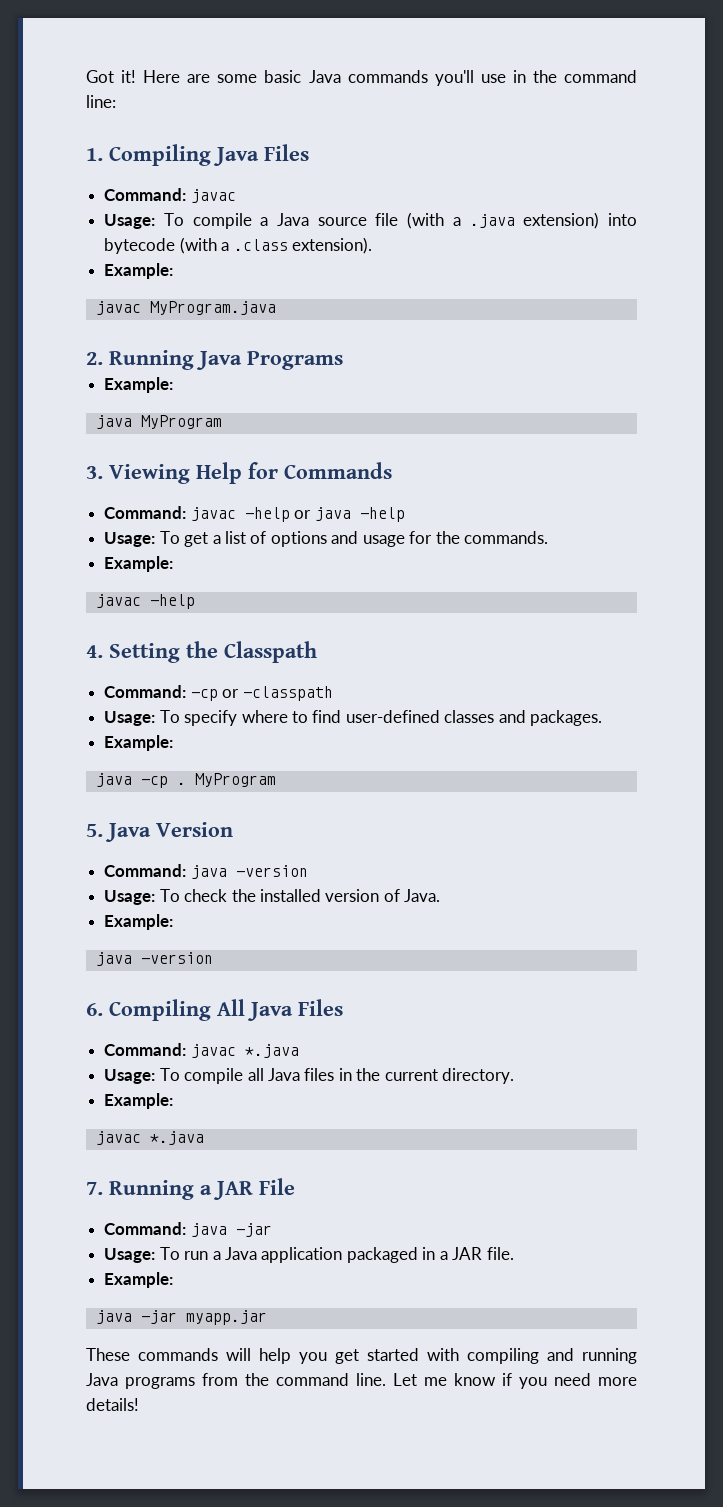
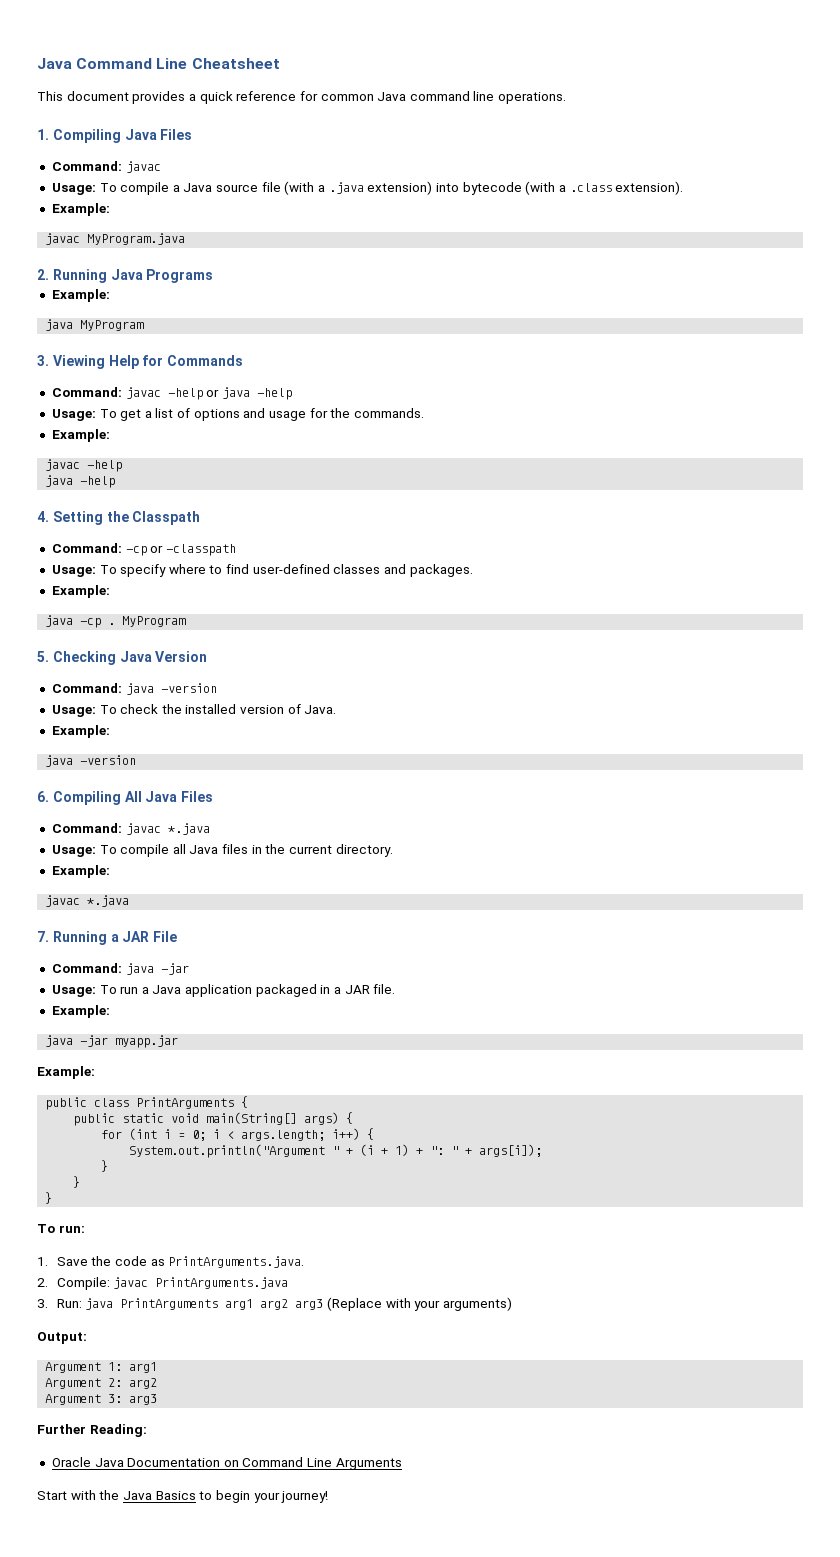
[86,70,637,86] [86,95,116,108] Got it! Here are some basic Java commands you'll use in the command line: -> [37,58,280,69] [37,91,567,104] Java Command Line Cheatsheet // This document provides a quick reference for common Java command line operations.
(195, 601) none -> [45,475,116,488] // java -help
(103, 830) none -> [52,651,116,665] Checking
[86,1348,637,1364] [86,1373,637,1389] [86,1398,139,1411] These commands will help you get started with compiling and running Java programs from the command line. Let me know if you need more details! -> [37,1066,95,1079] [45,1096,249,1110] [73,1112,354,1126] [101,1128,375,1141] [129,1144,543,1158] [101,1160,109,1172] [73,1176,81,1188] [45,1192,53,1204] [37,1224,85,1233] [37,1256,305,1268] [37,1277,289,1290] [37,1297,512,1311] [37,1332,87,1344] [45,1362,158,1373] [45,1378,158,1389] [45,1394,158,1405] [37,1424,147,1437] [51,1457,402,1470] [37,1490,329,1503] Example: // public class PrintArguments { // public static void main(String[] args) { // for (int i = 0; i < args.length; i++) { // System.out.println("Argument " + (i + 1) + ": " + args[i]); // } // } // } // To run: // 1. Save the code as PrintArguments.java. // 2. Compile: javac PrintArguments.java // 3. Run: java PrintArguments arg1 arg2 arg3 (Replace with your arguments) // Output: // Argument 1: arg1 // Argument 2: arg2 // Argument 3: arg3 // Further Reading: // Oracle Java Documentation on Command Line Arguments // Start with the Java Basics to begin your journey!

